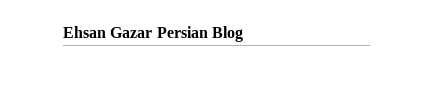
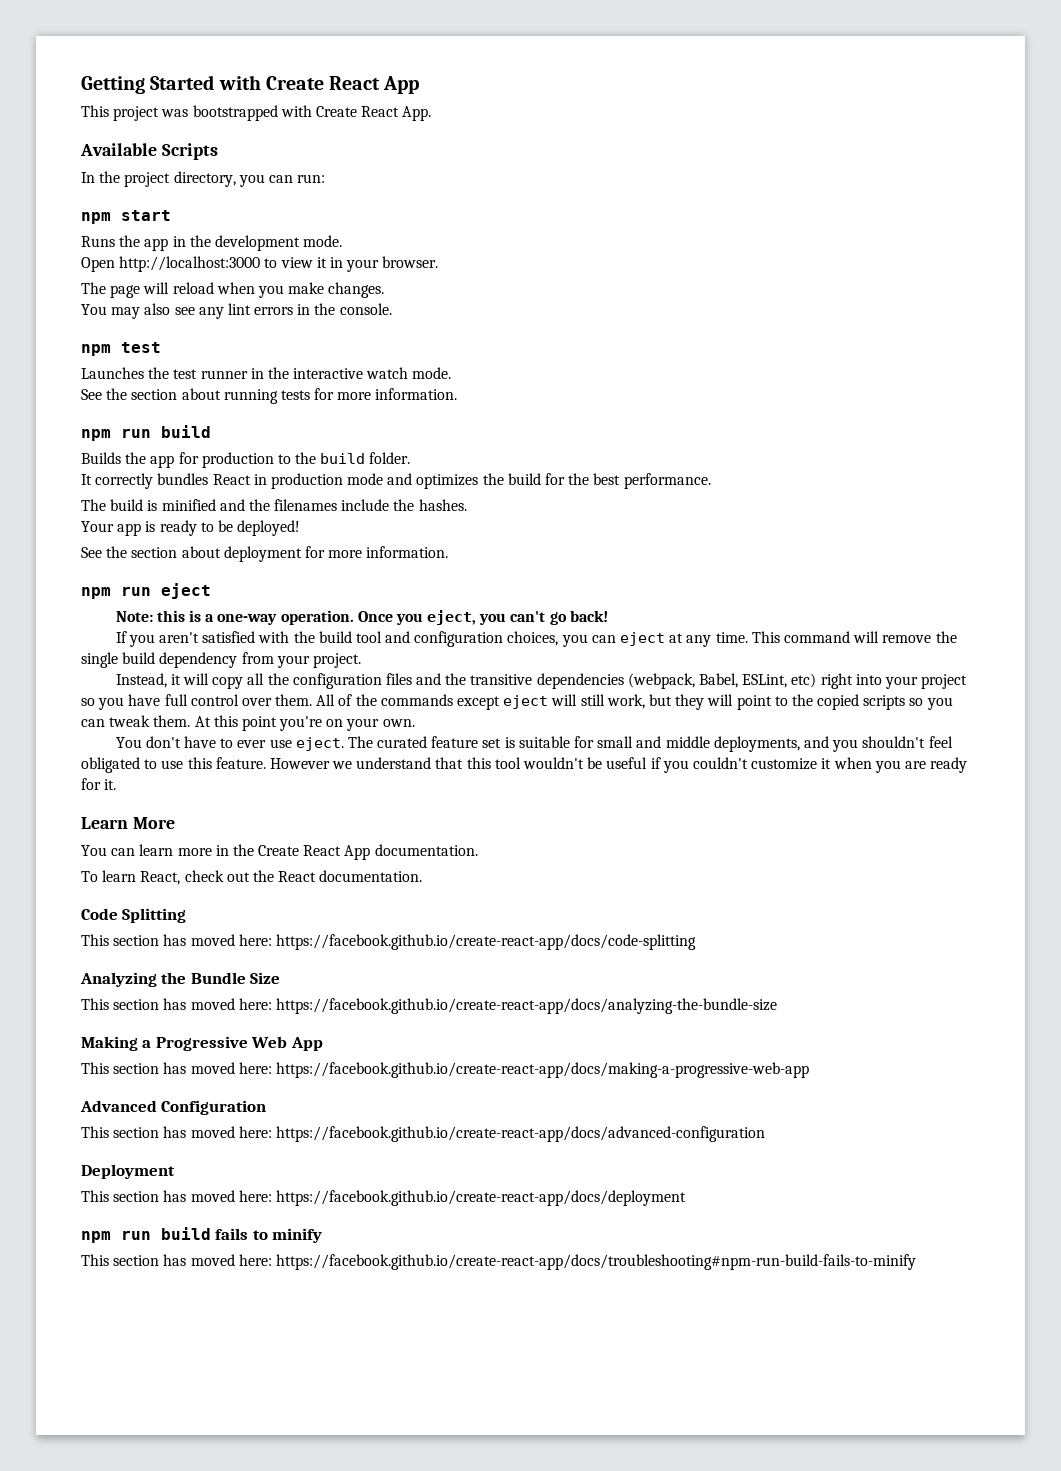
[63,26,243,42] Ehsan Gazar Persian Blog -> [81,75,420,94] [81,105,432,121] [80,143,218,160] [81,171,326,187] [81,210,171,224] [81,235,343,251] [81,256,439,272] [81,282,385,298] [81,303,392,319] [81,342,161,356] [81,367,452,379] [81,388,458,404] [81,425,211,441] [81,452,411,468] [81,473,711,489] [81,499,467,511] [81,520,301,536] [81,546,449,562] [81,583,211,599] [115,610,608,625] [115,631,957,647] [81,652,361,668] [115,673,968,689] [81,694,953,710] [81,715,415,731] [115,736,953,752] [81,757,968,773] [81,778,117,790] [81,817,175,829] [81,844,478,860] [81,870,423,885] [81,908,187,923] [81,934,696,950] [80,972,281,987] [81,998,777,1014] [81,1036,323,1051] [81,1062,809,1078] [80,1100,267,1115] [81,1126,765,1142] [81,1164,175,1179] [81,1190,686,1206] [81,1227,323,1243] [81,1254,916,1270] Getting Started with Create React App // This project was bootstrapped with Create React App. // Available Scripts // In the project directory, you can run: // npm start // Runs the app in the development mode. // Open http://localhost:3000 to view it in your browser. // The page will reload when you make changes. // You may also see any lint errors in the console. // npm test // Launches the test runner in the interactive watch mode. // See the section about running tests for more information. // npm run build // Builds the app for production to the build folder. // It correctly bundles React in production mode and optimizes the build for the best performance. // The build is minified and the filenames include the hashes. // Your app is ready to be deployed! // See the section about deployment for more information. // npm run eject // Note: this is a one-way operation. Once you eject, you can't go back! // If you aren't satisfied with the build tool and configuration choices, you can eject at any time. This command will remove the single build dependency from your project. // Instead, it will copy all the configuration files and the transitive dependencies (webpack, Babel, ESLint, etc) right into your project so you have full control over them. All of the commands except eject will still work, but they will point to the copied scripts so you can tweak them. At this point you're on your own. // You don't have to ever use eject. The curated feature set is suitable for small and middle deployments, and you shouldn't feel obligated to use this feature. However we understand that this tool wouldn't be useful if you couldn't customize it when you are ready for it. // Learn More // You can learn more in the Create React App documentation. // To learn React, check out the React documentation. // Code Splitting // This section has moved here: https://facebook.github.io/create-react-app/docs/code-splitting // Analyzing the Bundle Size // This section has moved here: https://facebook.github.io/create-react-app/docs/analyzing-the-bundle-size // Making a Progressive Web App // This section has moved here: https://facebook.github.io/create-react-app/docs/making-a-progressive-web-app // Advanced Configuration // This section has moved here: https://facebook.github.io/create-react-app/docs/advanced-configuration // Deployment // This section has moved here: https://facebook.github.io/create-react-app/docs/deployment // npm run build fails to minify // This section has moved here: https://facebook.github.io/create-react-app/docs/troubleshooting#npm-run-build-fails-to-minify

